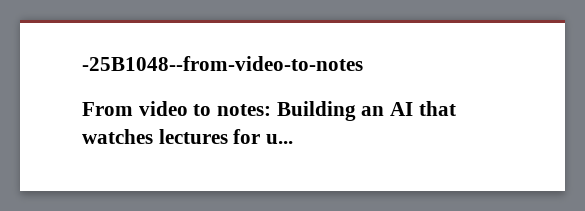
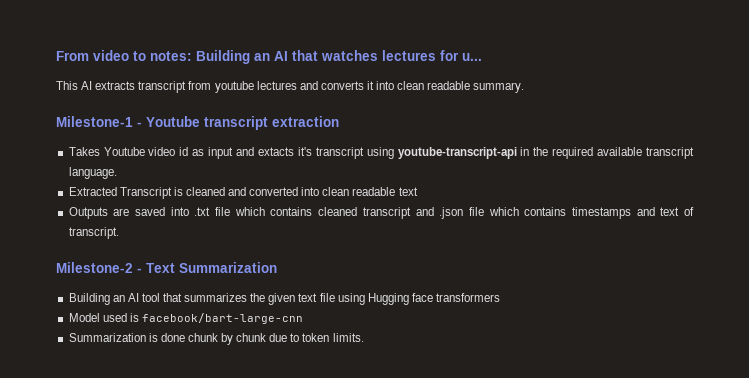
[82,56,363,71] -25B1048--from-video-to-notes // -> (56, 56) none
(294, 139) none -> [56,81,525,93] [56,116,339,130] [68,147,695,159] [68,167,117,179] [68,187,418,199] [68,207,695,219] [68,227,119,239] [56,262,277,273] [68,293,501,305] [68,313,303,324] [68,333,364,345] // This AI extracts transcript from youtube lectures and converts it into clean readable summary. // Milestone-1 - Youtube transcript extraction // Takes Youtube video id as input and extacts it's transcript using youtube-transcript-api in the required available transcript language. // Extracted Transcript is cleaned and converted into clean readable text // Outputs are saved into .txt file which contains cleaned transcript and .json file which contains timestamps and text of transcript. // Milestone-2 - Text Summarization // Building an AI tool that summarizes the given text file using Hugging face transformers // Model used is facebook/bart-large-cnn // Summarization is done chunk by chunk due to token limits.

